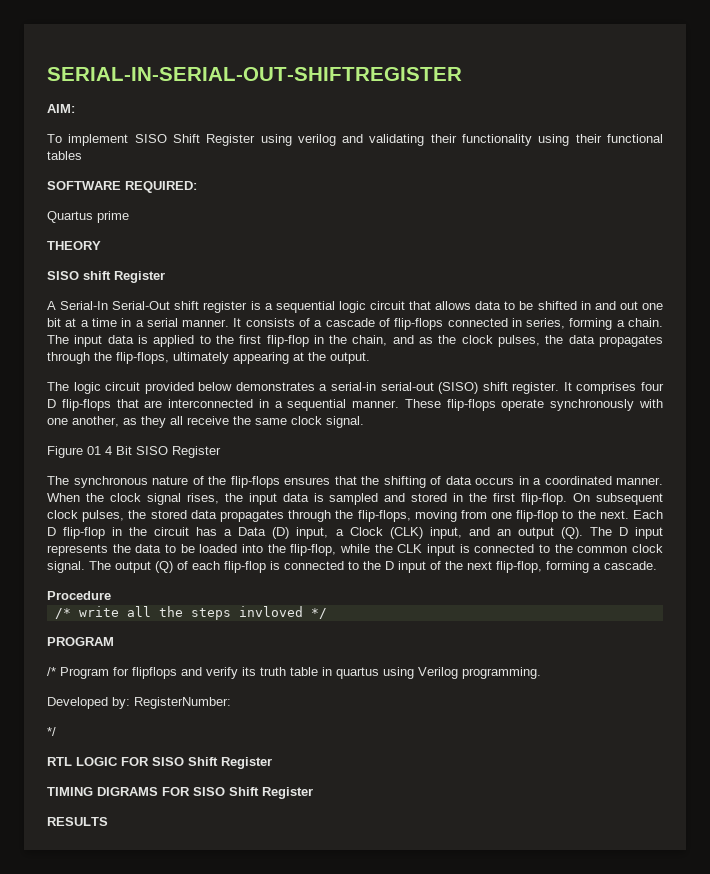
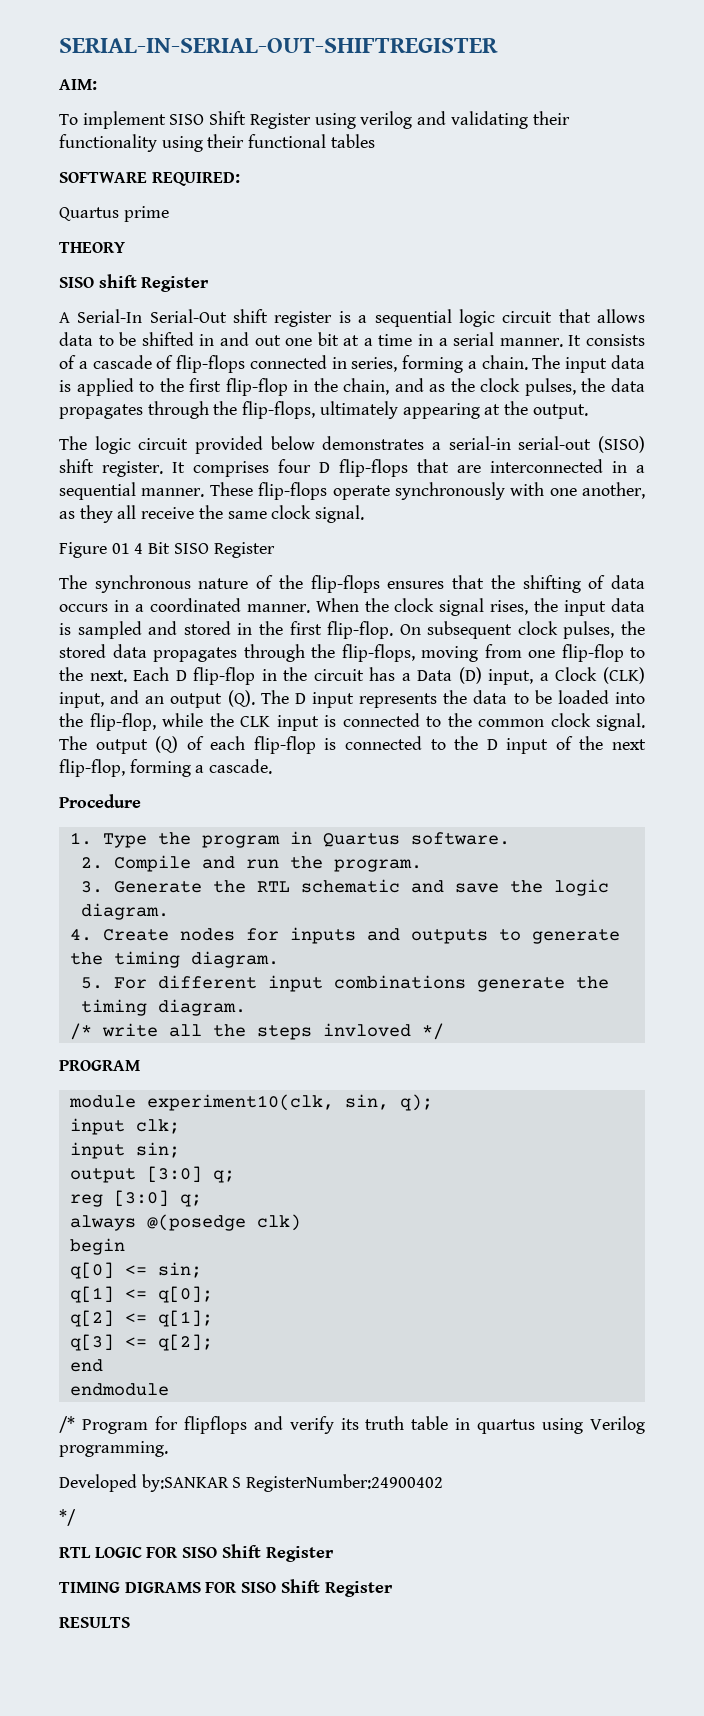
(111, 595) none -> [69,831,510,848] [80,855,422,872] [80,879,609,896] [80,903,169,920] [69,927,620,944] [69,951,279,968] [80,975,609,992] [80,999,246,1016] // 1. Type the program in Quartus software. // 2. Compile and run the program. // 3. Generate the RTL schematic and save the logic diagram. // 4. Create nodes for inputs and outputs to generate the timing diagram. // 5. For different input combinations generate the timing diagram.
(114, 641) none -> [68,1094,433,1111] [69,1118,180,1135] [69,1142,180,1159] [69,1166,235,1183] [69,1190,202,1207] [69,1214,301,1231] [69,1238,125,1255] [69,1262,202,1279] [69,1286,213,1303] [69,1310,213,1327] [69,1334,213,1351] [69,1359,103,1372] [69,1383,169,1396] // module experiment10(clk, sin, q); // input clk; // input sin; // output [3:0] q; // reg [3:0] q; // always @(posedge clk) // begin // q[0] <= sin; // q[1] <= q[0]; // q[2] <= q[1]; // q[3] <= q[2]; // end // endmodule
[112,697,231,709] by: RegisterNumber: -> [141,1474,444,1492] by:SANKAR S RegisterNumber:24900402

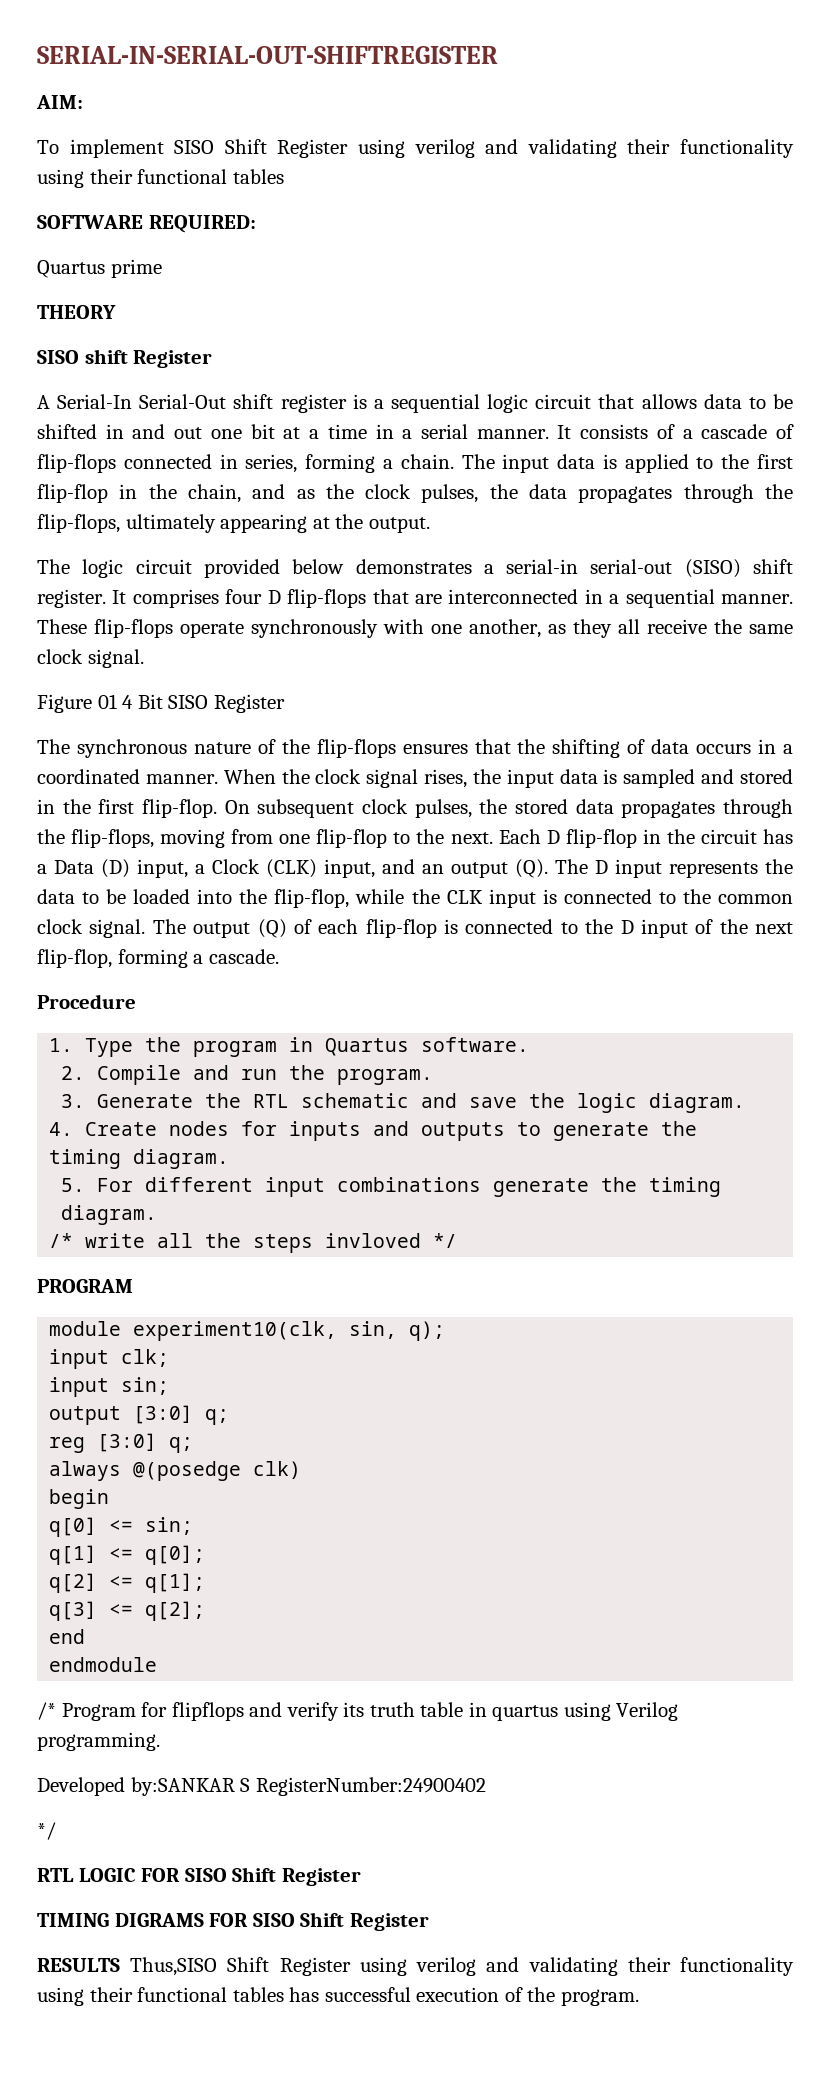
(130, 1622) none -> [130,1957,794,1976] [37,1987,639,2006] Thus,SISO Shift Register using verilog and validating their functionality using their functional tables has successful execution of the program.

